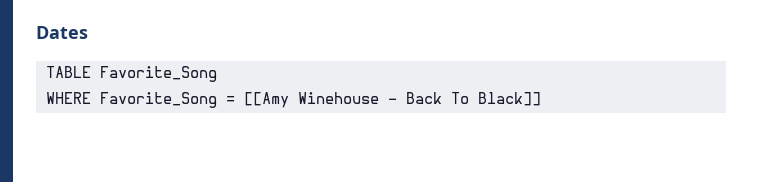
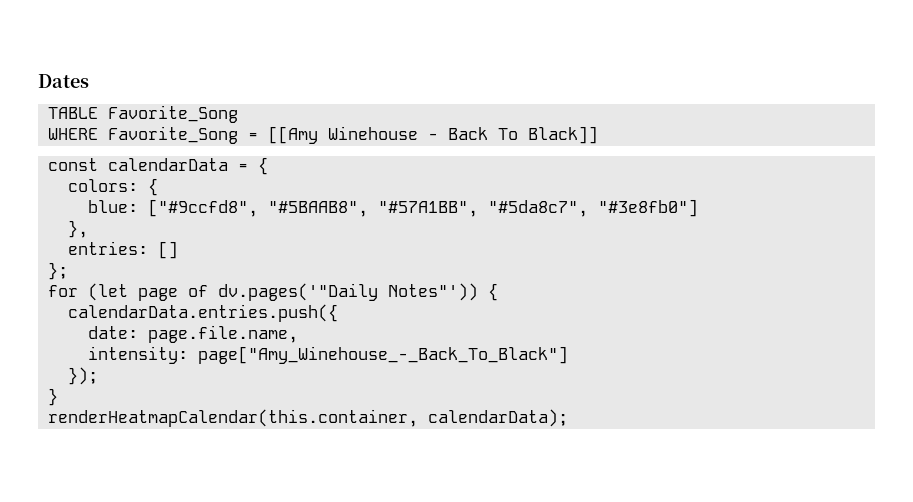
(541, 99) none -> [47,157,268,175] [67,178,158,196] [87,199,698,217] [67,220,88,238] [67,241,178,259] [47,262,68,280] [47,283,498,301] [67,304,338,322] [87,325,298,343] [87,346,568,364] [67,367,98,385] [47,388,58,406] [47,409,568,427] // const calendarData = { // colors: { // blue: ["#9ccfd8", "#5BAAB8", "#57A1BB", "#5da8c7", "#3e8fb0"] // }, // entries: [] // }; // for (let page of dv.pages('"Daily Notes"')) { // calendarData.entries.push({ // date: page.file.name, // intensity: page["Amy_Winehouse_-_Back_To_Black"] // }); // } // renderHeatmapCalendar(this.container, calendarData);

